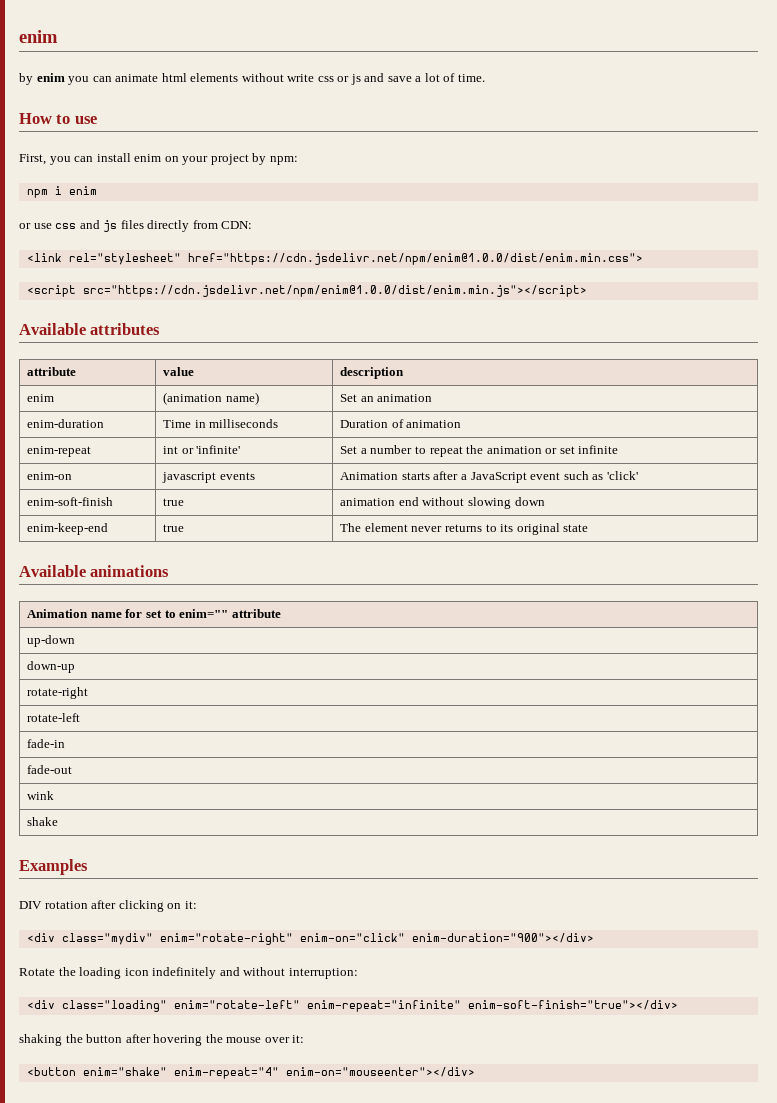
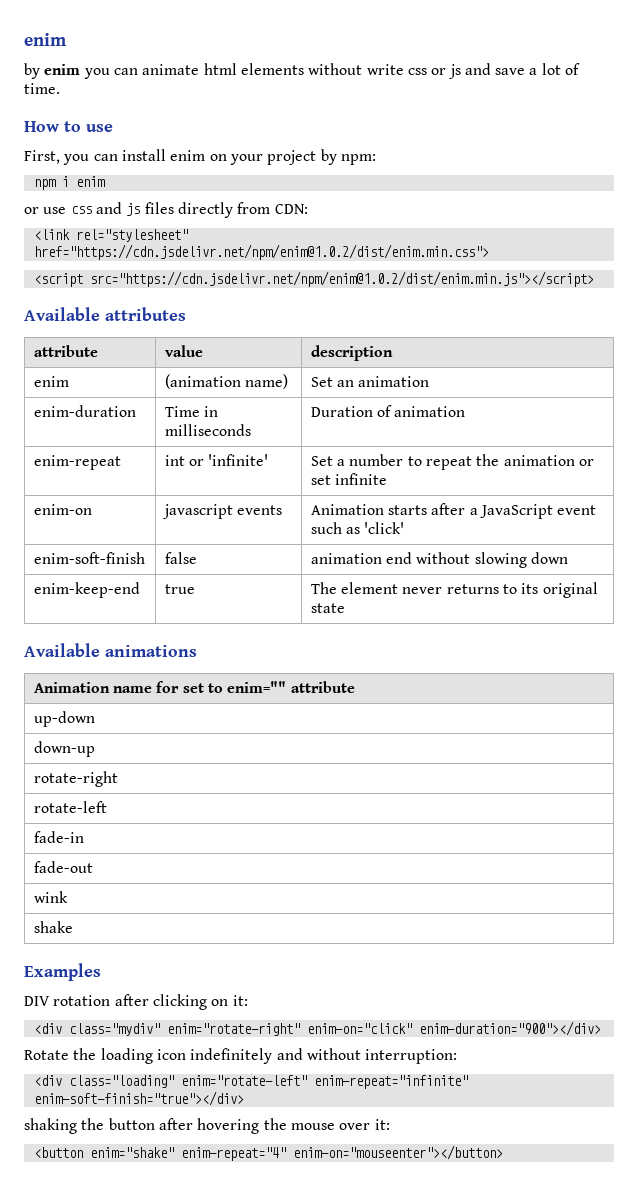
[187,253,643,265] href="https://cdn.jsdelivr.net/npm/enim@1.0.0/dist/enim.min.css"> -> [33,244,489,260] href="https://cdn.jsdelivr.net/npm/enim@1.0.2/dist/enim.min.css">
[82,285,587,297] src="https://cdn.jsdelivr.net/npm/enim@1.0.0/dist/enim.min.js"></script> -> [89,271,594,287] src="https://cdn.jsdelivr.net/npm/enim@1.0.2/dist/enim.min.js"></script>
[163,498,185,506] true -> [164,552,197,564] false
[285,1067,475,1077] enim-on="mouseenter"></div> -> [292,1145,503,1160] enim-on="mouseenter"></button>

